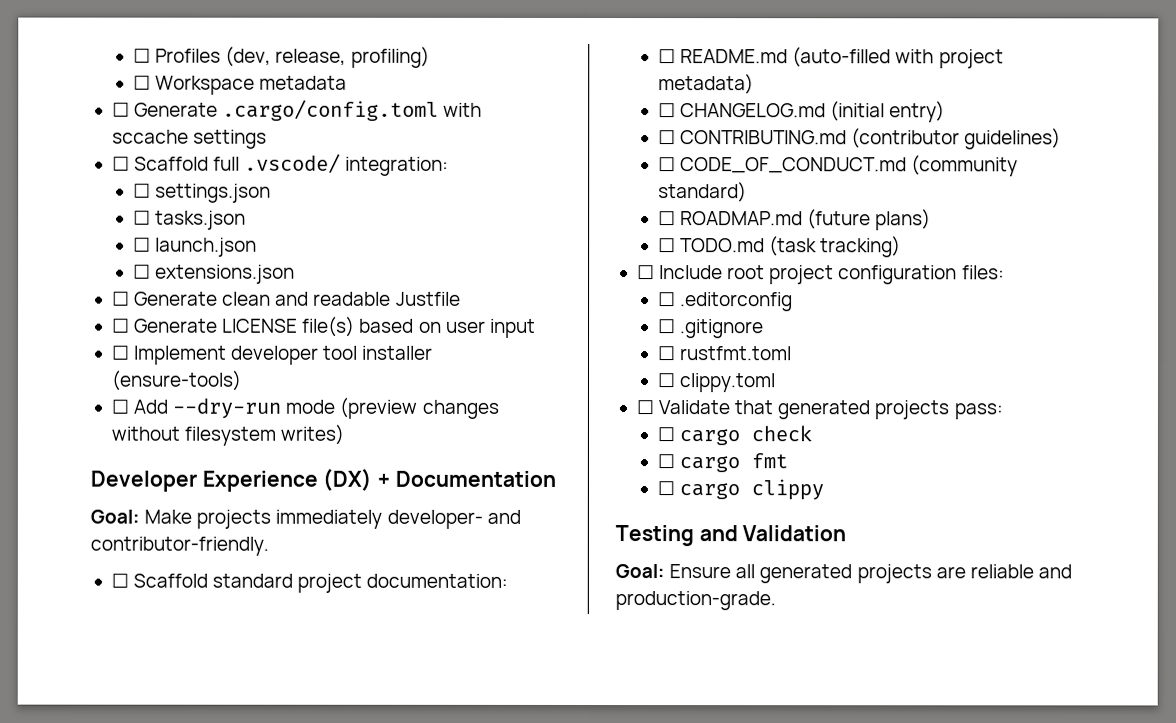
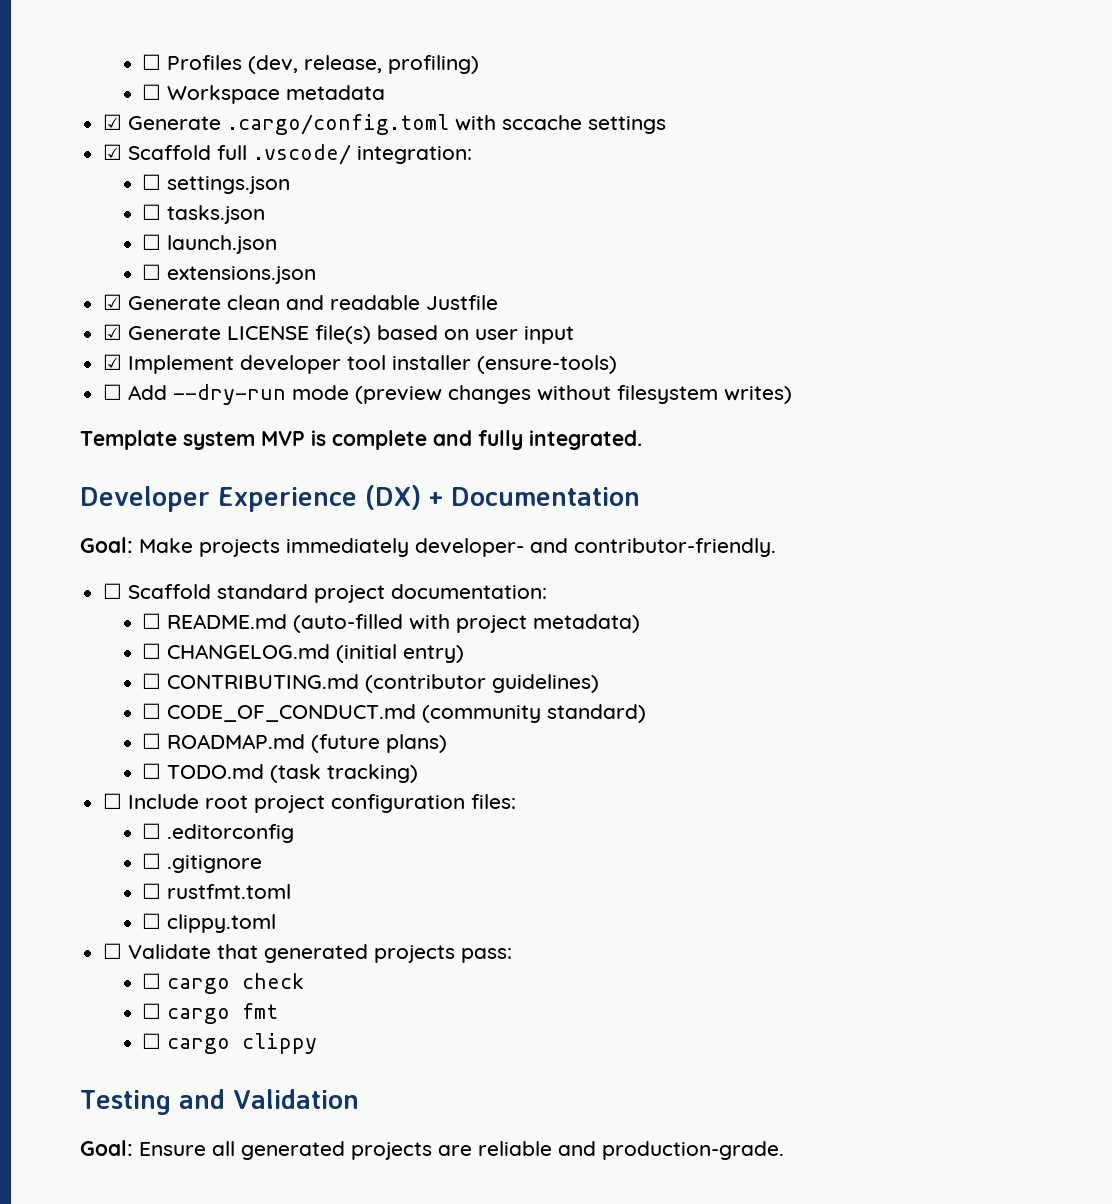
[111,102,130,117] ☐ -> [103,114,123,130] ☑
[111,156,130,171] ☐ -> [103,144,123,160] ☑
[111,291,130,306] ☐ -> [103,294,123,310] ☑
[111,318,130,333] ☐ -> [103,324,123,340] ☑
[111,345,130,360] ☐ -> [103,354,123,370] ☑
(345, 434) none -> [80,430,642,450] // Template system MVP is complete and fully integrated.

